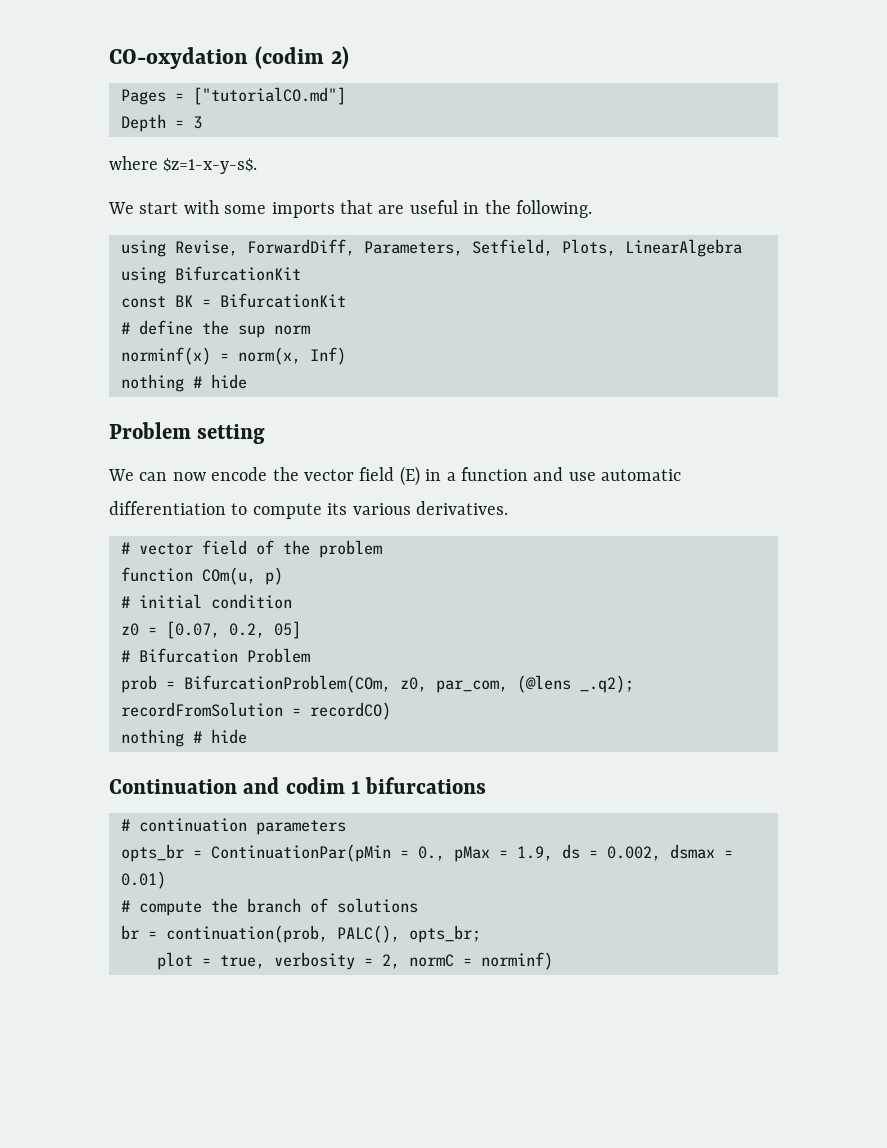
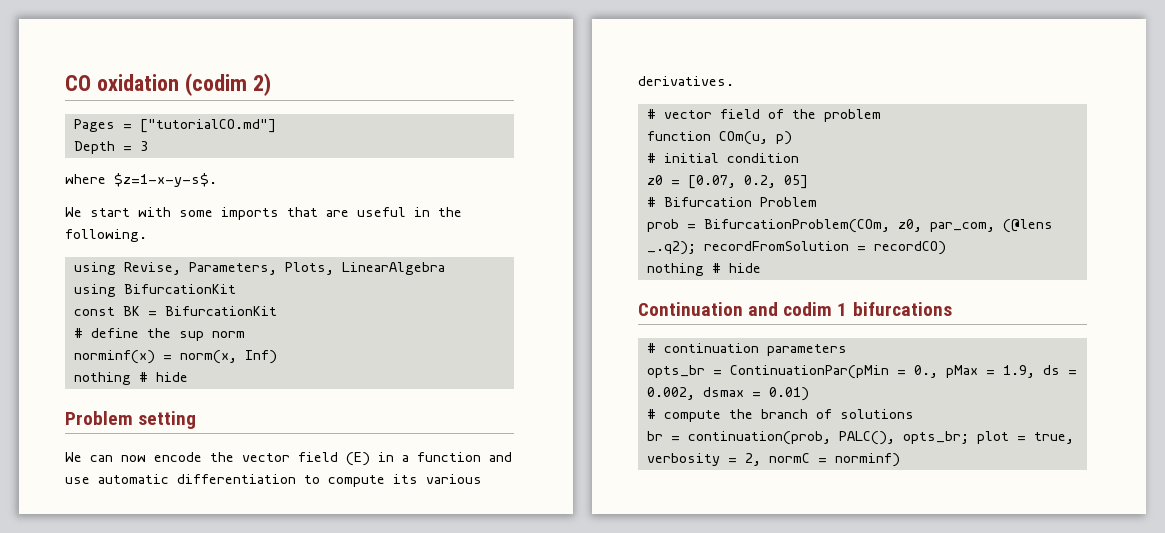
[109,47,248,69] CO-oxydation -> [65,74,179,91] CO oxidation
[247,239,553,256] ForwardDiff, Parameters, Setfield, -> [188,262,277,275] Parameters,
(481, 934) // -> (969, 437) none

